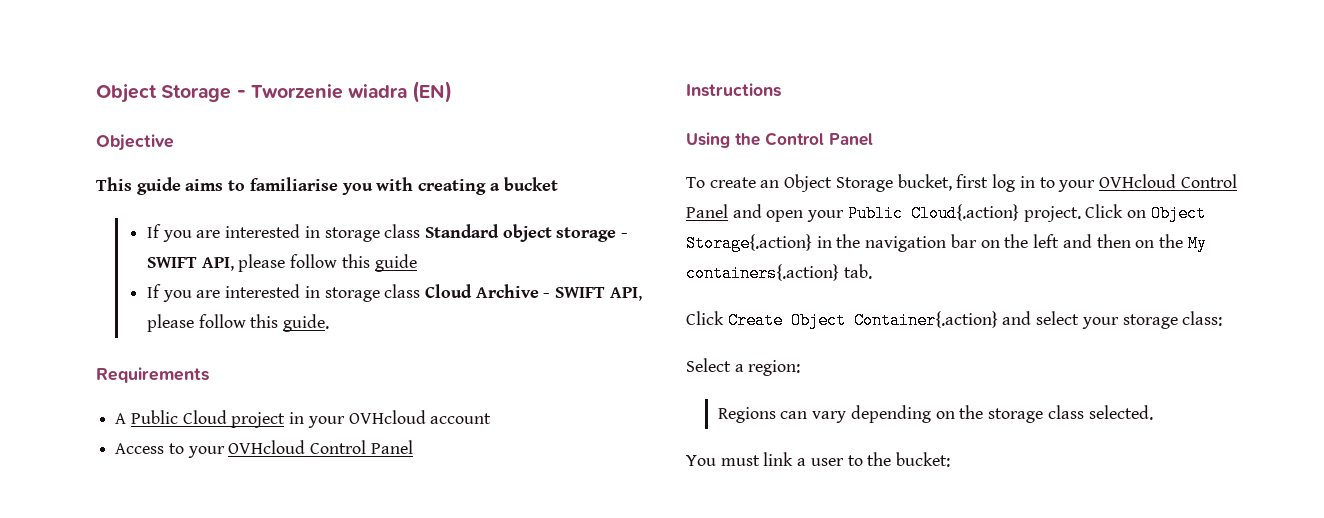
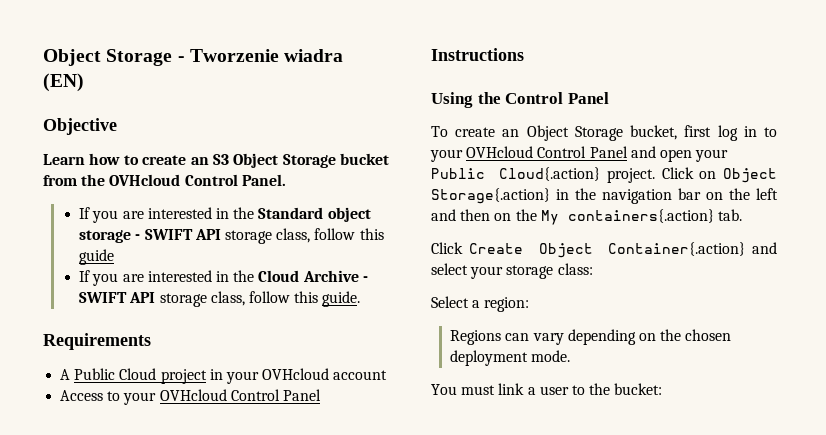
[96,177,558,195] [146,224,421,242] This guide aims to familiarise you with creating a bucket // If you are interested in storage class -> [43,153,389,168] [43,174,286,186] [79,207,255,223] Learn how to create an S3 Object Storage bucket from the OVHcloud Control Panel. // If you are interested in the
[201,254,286,272] API, please -> [194,228,311,244] API storage class,
[324,284,421,302] storage class -> [233,270,255,282] the
[609,287,642,301] [146,314,194,332] API, please -> [129,291,245,307] API storage class,
[988,405,1153,423] storage class selected. -> [685,329,732,341] [450,350,571,366] chosen deployment mode.

